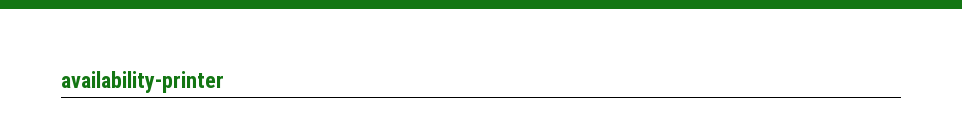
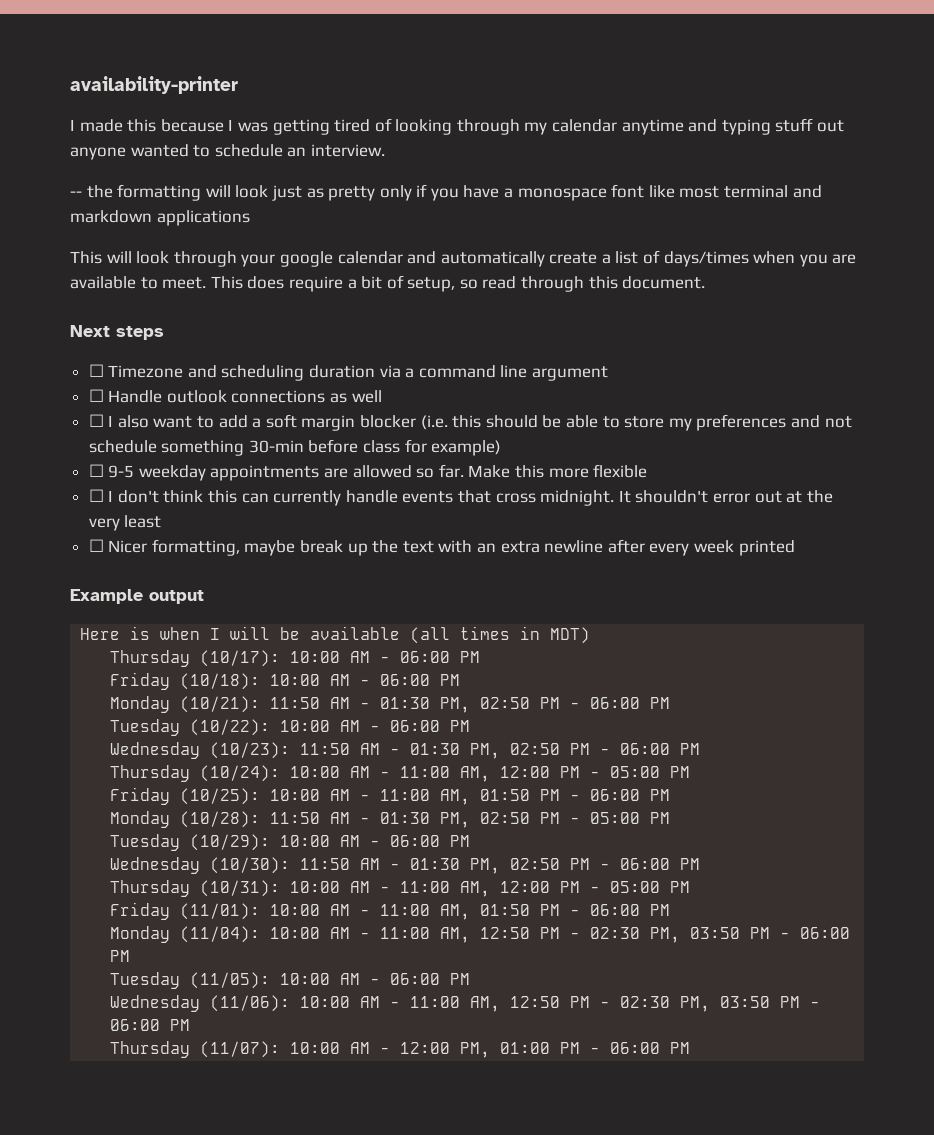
(224, 82) none -> [70,118,845,135] [70,144,385,160] [70,184,822,201] [70,210,250,226] [70,250,857,267] [70,275,706,292] [70,325,164,340] [88,364,609,381] [88,389,382,403] [88,414,852,431] [88,439,502,456] [88,464,648,481] [88,489,833,506] [88,515,162,531] [88,539,795,556] [70,589,204,604] [80,626,591,644] [110,650,481,667] [110,672,461,690] [110,696,671,713] [110,719,471,736] [110,742,701,759] [110,765,691,782] [110,787,671,805] [110,811,671,828] [110,834,471,851] [110,857,701,874] [110,880,691,897] [110,902,671,920] [110,926,851,943] [110,950,131,962] [110,972,471,989] [110,995,821,1012] [110,1019,191,1031] [110,1041,691,1058] // I made this because I was getting tired of looking through my calendar anytime and typing stuff out anyone wanted to schedule an interview. // -- the formatting will look just as pretty only if you have a monospace font like most terminal and markdown applications // This will look through your google calendar and automatically create a list of days/times when you are available to meet. This does require a bit of setup, so read through this document. // Next steps // ☐ Timezone and scheduling duration via a command line argument // ☐ Handle outlook connections as well // ☐ I also want to add a soft margin blocker (i.e. this should be able to store my preferences and not schedule something 30-min before class for example) // ☐ 9-5 weekday appointments are allowed so far. Make this more flexible // ☐ I don't think this can currently handle events that cross midnight. It shouldn't error out at the very least // ☐ Nicer formatting, maybe break up the text with an extra newline after every week printed // Example output // Here is when I will be available (all times in MDT) // Thursday (10/17): 10:00 AM - 06:00 PM // Friday (10/18): 10:00 AM - 06:00 PM // Monday (10/21): 11:50 AM - 01:30 PM, 02:50 PM - 06:00 PM // Tuesday (10/22): 10:00 AM - 06:00 PM // Wednesday (10/23): 11:50 AM - 01:30 PM, 02:50 PM - 06:00 PM // Thursday (10/24): 10:00 AM - 11:00 AM, 12:00 PM - 05:00 PM // Friday (10/25): 10:00 AM - 11:00 AM, 01:50 PM - 06:00 PM // Monday (10/28): 11:50 AM - 01:30 PM, 02:50 PM - 05:00 PM // Tuesday (10/29): 10:00 AM - 06:00 PM // Wednesday (10/30): 11:50 AM - 01:30 PM, 02:50 PM - 06:00 PM // Thursday (10/31): 10:00 AM - 11:00 AM, 12:00 PM - 05:00 PM // Friday (11/01): 10:00 AM - 11:00 AM, 01:50 PM - 06:00 PM // Monday (11/04): 10:00 AM - 11:00 AM, 12:50 PM - 02:30 PM, 03:50 PM - 06:00 PM // Tuesday (11/05): 10:00 AM - 06:00 PM // Wednesday (11/06): 10:00 AM - 11:00 AM, 12:50 PM - 02:30 PM, 03:50 PM - 06:00 PM // Thursday (11/07): 10:00 AM - 12:00 PM, 01:00 PM - 06:00 PM

